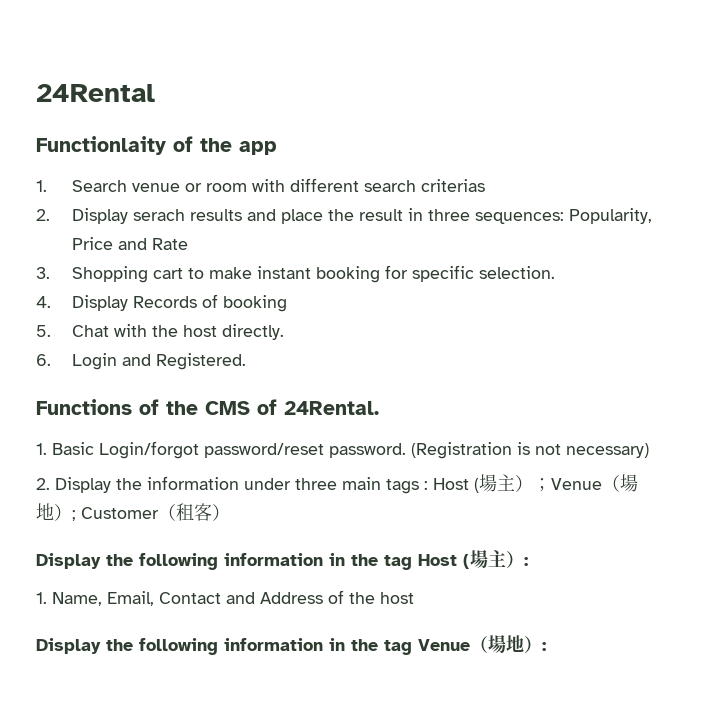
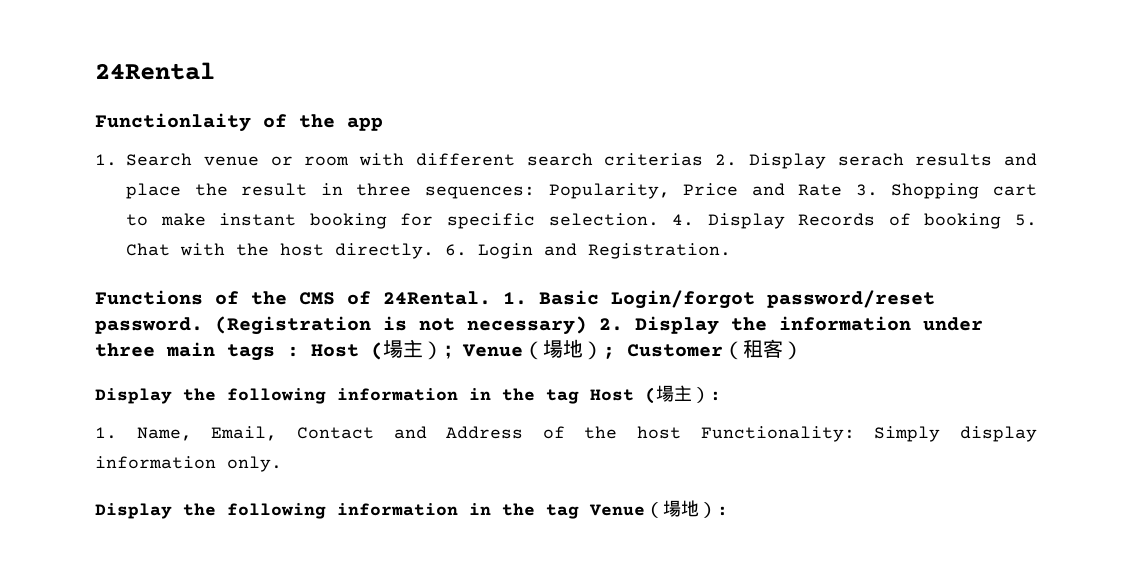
(485, 185) // -> (704, 159) none
(188, 244) // -> (843, 190) none
(555, 272) // -> (659, 219) none
(287, 303) // -> (1002, 221) none
(284, 332) // -> (434, 251) none
[155,353,246,370] Registered. -> [588,243,731,259] Registration.
(379, 408) // -> (491, 298) none
(649, 450) // -> (587, 325) none
(414, 598) none -> [700,426,1037,442] [95,456,282,472] Functionality: Simply display information only.

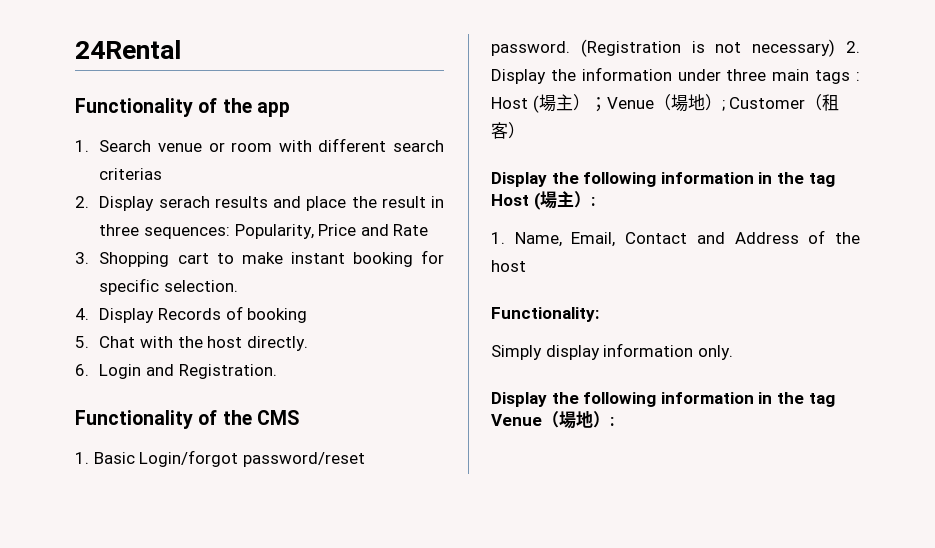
[95,113,251,132] Functionlaity -> [75,98,193,117] Functionality
(704, 159) none -> (163, 174) //
(843, 190) none -> (429, 230) //
(659, 219) none -> (239, 286) //
(1002, 221) none -> (308, 315) //
(434, 251) none -> (308, 343) //
[95,290,203,305] Functions -> [75,410,193,429] Functionality
[347,291,491,305] of 24Rental. -> (299, 417) //
(682, 432) none -> (526, 266) //
(855, 434) none -> (599, 314) //

